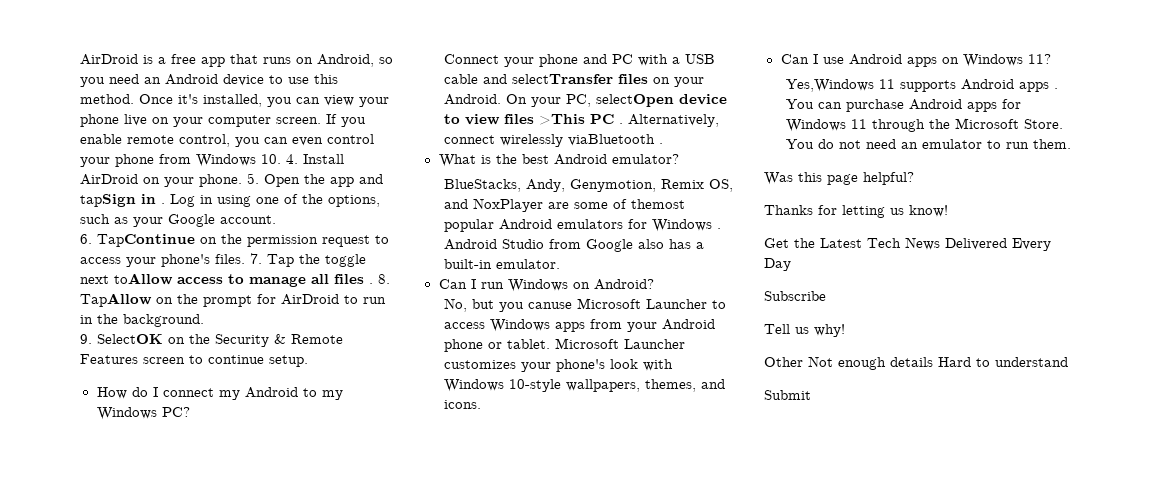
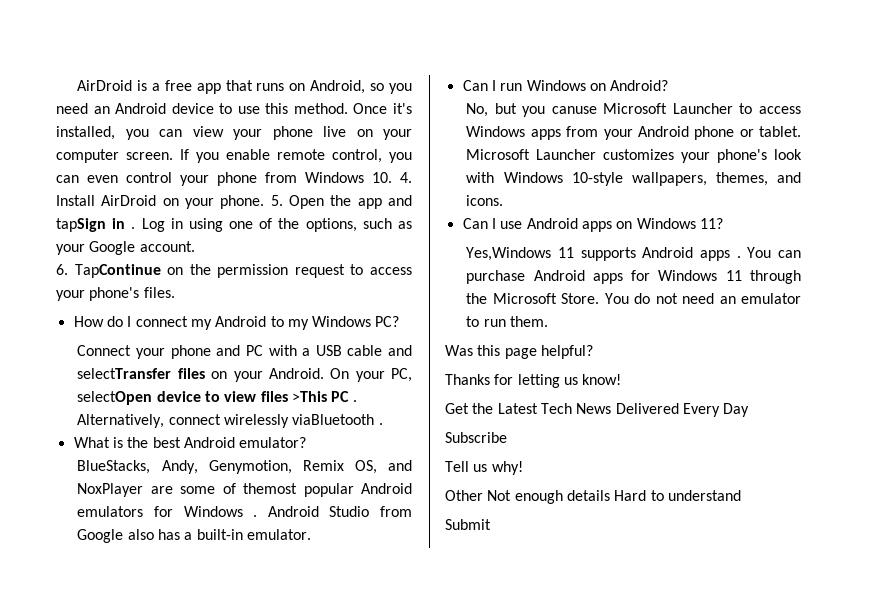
[250,253,366,267] [80,273,390,287] [80,293,386,307] [80,314,204,327] [80,334,343,347] [80,354,308,367] 7. Tap the toggle next toAllow access to manage all files . 8. TapAllow on the prompt for AirDroid to run in the background. // 9. SelectOK on the Security & Remote Features screen to continue setup. -> (175, 292) none

